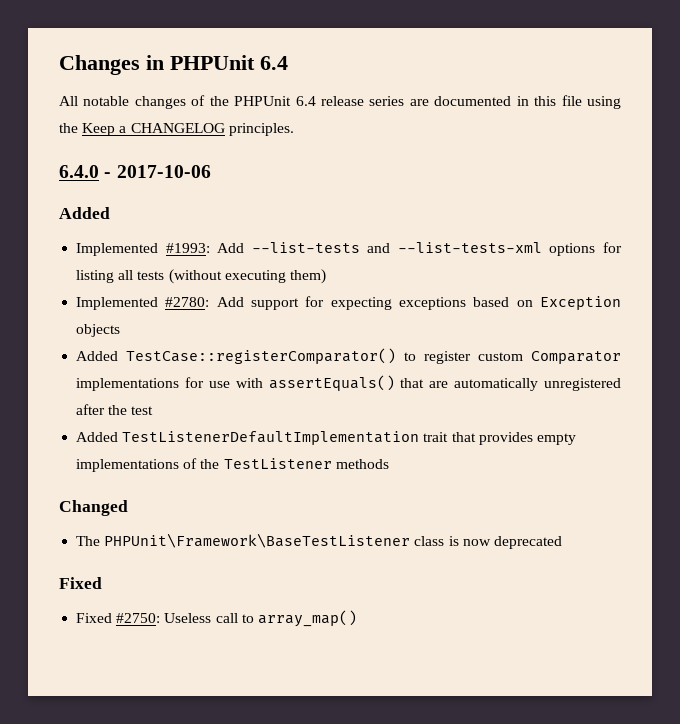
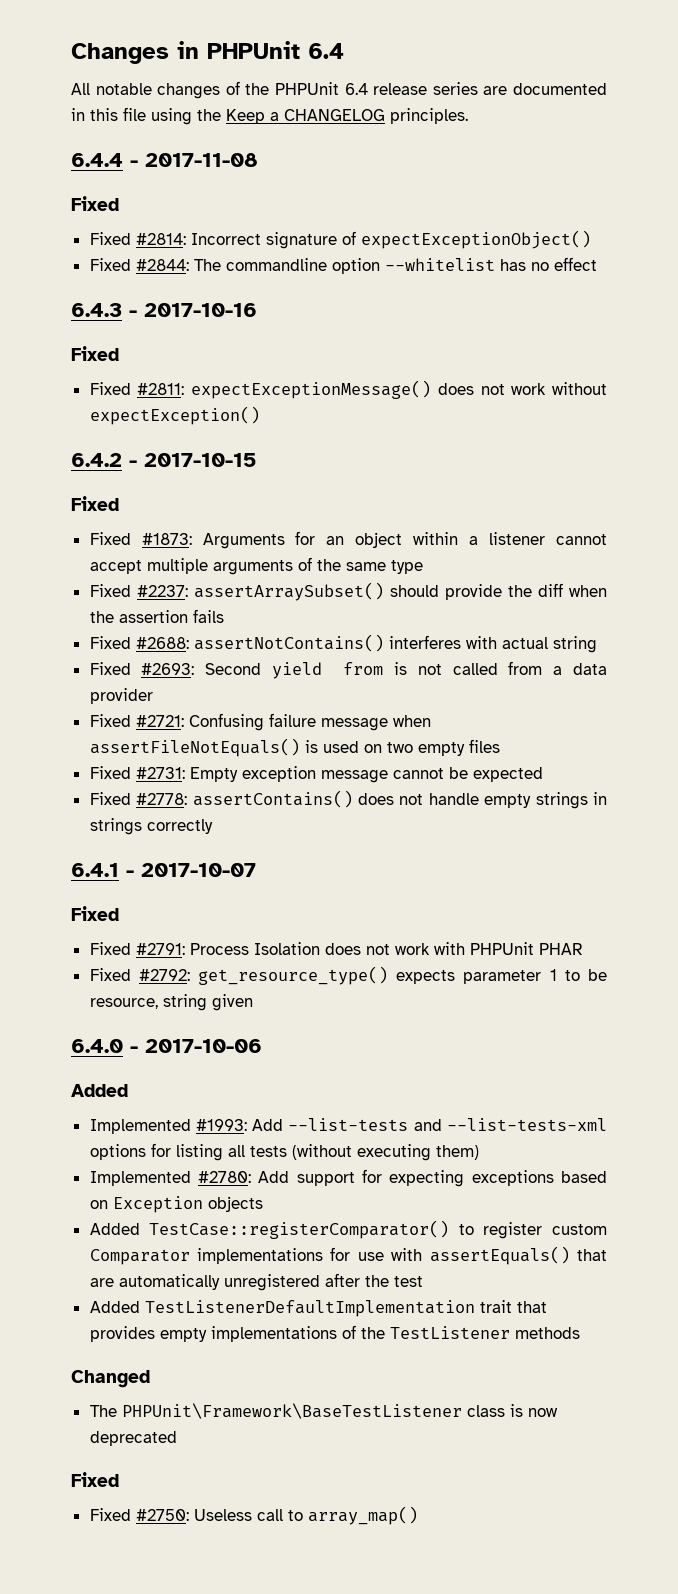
(294, 129) none -> [71,153,258,167] [71,196,119,211] [89,230,591,249] [89,257,597,274] [71,303,257,317] [71,346,119,361] [89,380,607,399] [89,406,260,425] [71,453,256,467] [71,496,119,511] [89,531,607,549] [89,557,423,575] [89,582,607,601] [89,609,224,623] [89,634,597,653] [89,661,607,679] [89,688,153,704] [89,713,431,731] [89,738,500,757] [89,766,543,783] [89,790,608,809] [89,818,213,835] [71,863,256,877] [71,906,119,921] [89,942,583,955] [89,966,607,985] [89,994,253,1011] // 6.4.4 - 2017-11-08 // Fixed // Fixed #2814: Incorrect signature of expectExceptionObject() // Fixed #2844: The commandline option --whitelist has no effect // 6.4.3 - 2017-10-16 // Fixed // Fixed #2811: expectExceptionMessage() does not work without expectException() // 6.4.2 - 2017-10-15 // Fixed // Fixed #1873: Arguments for an object within a listener cannot accept multiple arguments of the same type // Fixed #2237: assertArraySubset() should provide the diff when the assertion fails // Fixed #2688: assertNotContains() interferes with actual string // Fixed #2693: Second yield from is not called from a data provider // Fixed #2721: Confusing failure message when assertFileNotEquals() is used on two empty files // Fixed #2731: Empty exception message cannot be expected // Fixed #2778: assertContains() does not handle empty strings in strings correctly // 6.4.1 - 2017-10-07 // Fixed // Fixed #2791: Process Isolation does not work with PHPUnit PHAR // Fixed #2792: get_resource_type() expects parameter 1 to be resource, string given

